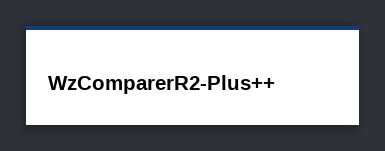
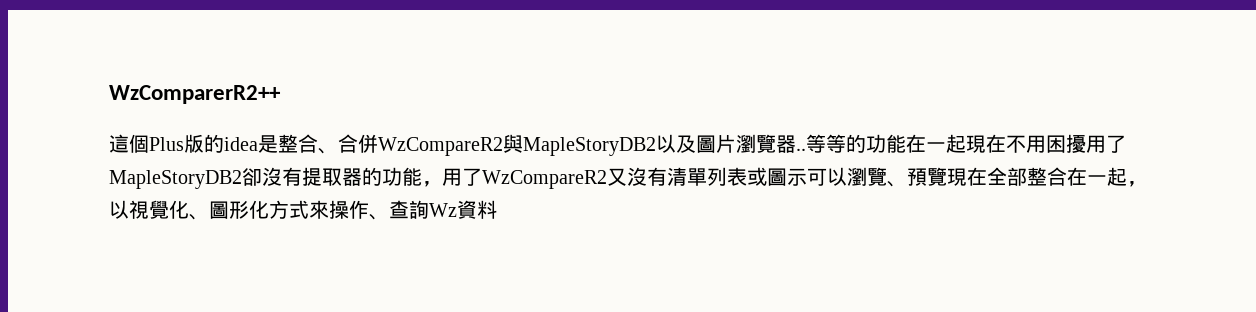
[48,75,275,94] WzComparerR2-Plus++ -> [109,85,281,104] [109,134,1126,156] [109,167,1147,189] [109,200,497,220] WzComparerR2++ // 這個Plus版的idea是整合、合併WzCompareR2與MapleStoryDB2以及圖片瀏覽器..等等的功能在一起現在不用困擾用了MapleStoryDB2卻沒有提取器的功能，用了WzCompareR2又沒有清單列表或圖示可以瀏覽、預覽現在全部整合在一起，以視覺化、圖形化方式來操作、查詢Wz資料

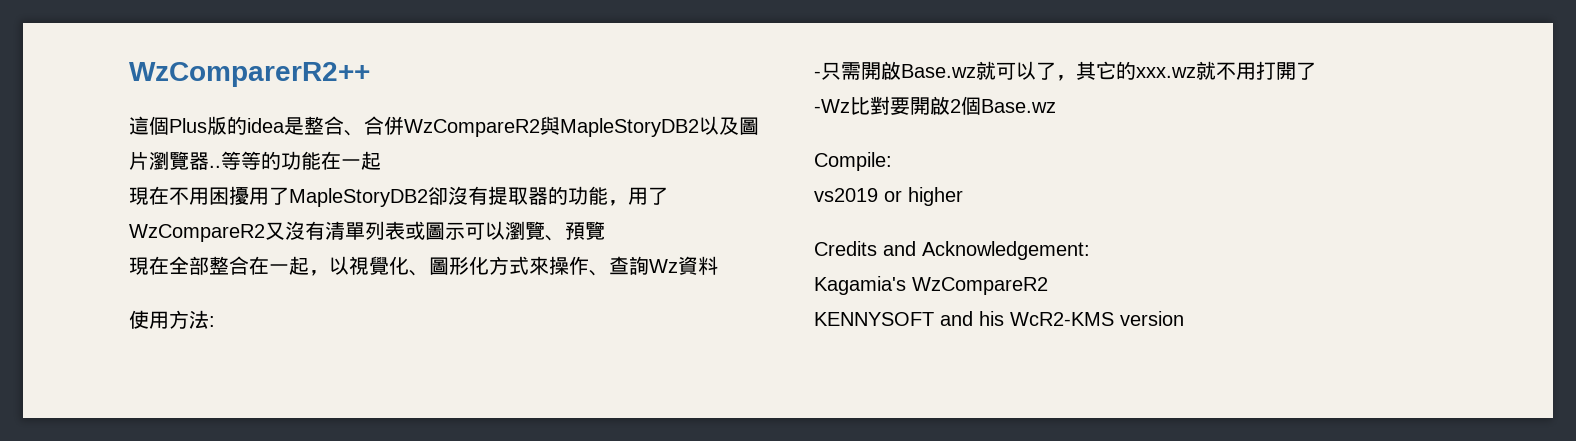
(966, 143) none -> (381, 160) //
(947, 176) none -> (605, 230) //
(497, 209) none -> [129,310,215,329] [814,61,1316,81] [814,96,1056,115] [814,152,892,171] [814,187,963,206] [814,241,1090,260] [814,276,1048,295] [814,311,1184,326] // 使用方法: // -只需開啟Base.wz就可以了，其它的xxx.wz就不用打開了 // -Wz比對要開啟2個Base.wz // Compile: // vs2019 or higher // Credits and Acknowledgement: // Kagamia's WzCompareR2 // KENNYSOFT and his WcR2-KMS version

